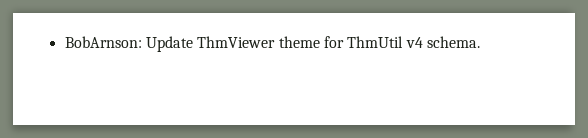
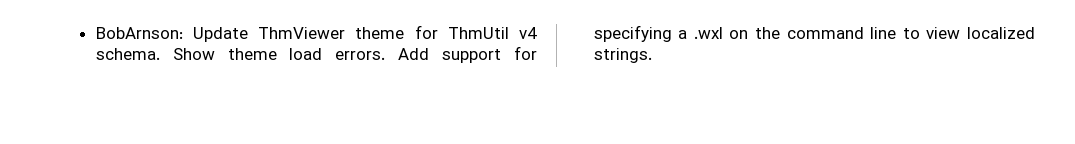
(480, 42) none -> [172,46,537,63] [593,25,1035,42] [593,48,652,63] Show theme load errors. Add support for specifying a .wxl on the command line to view localized strings.

